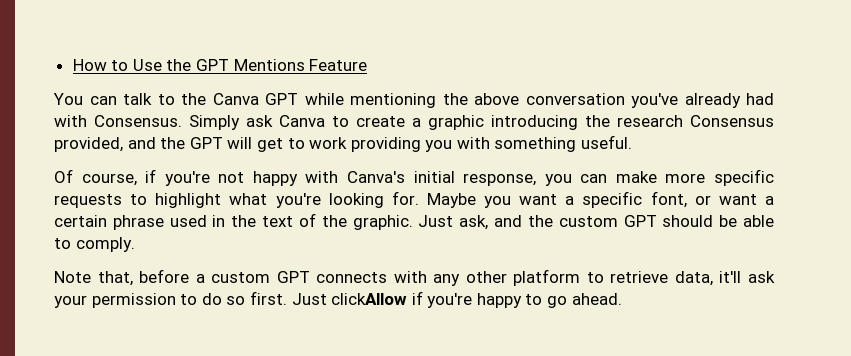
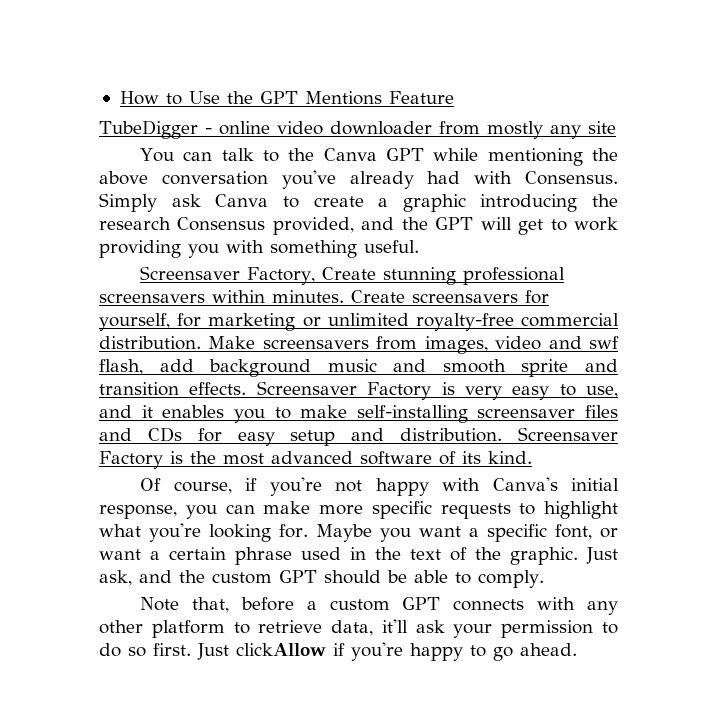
(368, 65) none -> [99,120,616,139] // TubeDigger - online video downloader from mostly any site
(633, 142) none -> [140,266,565,285] [99,290,549,304] [99,313,619,331] [99,336,620,354] [99,359,618,377] [99,381,618,400] [99,405,618,423] [99,427,618,446] [99,451,532,469] // Screensaver Factory, Create stunning professional screensavers within minutes. Create screensavers for yourself, for marketing or unlimited royalty-free commercial distribution. Make screensavers from images, video and swf flash, add background music and smooth sprite and transition effects. Screensaver Factory is very easy to use, and it enables you to make self-installing screensaver files and CDs for easy setup and distribution. Screensaver Factory is the most advanced software of its kind.

